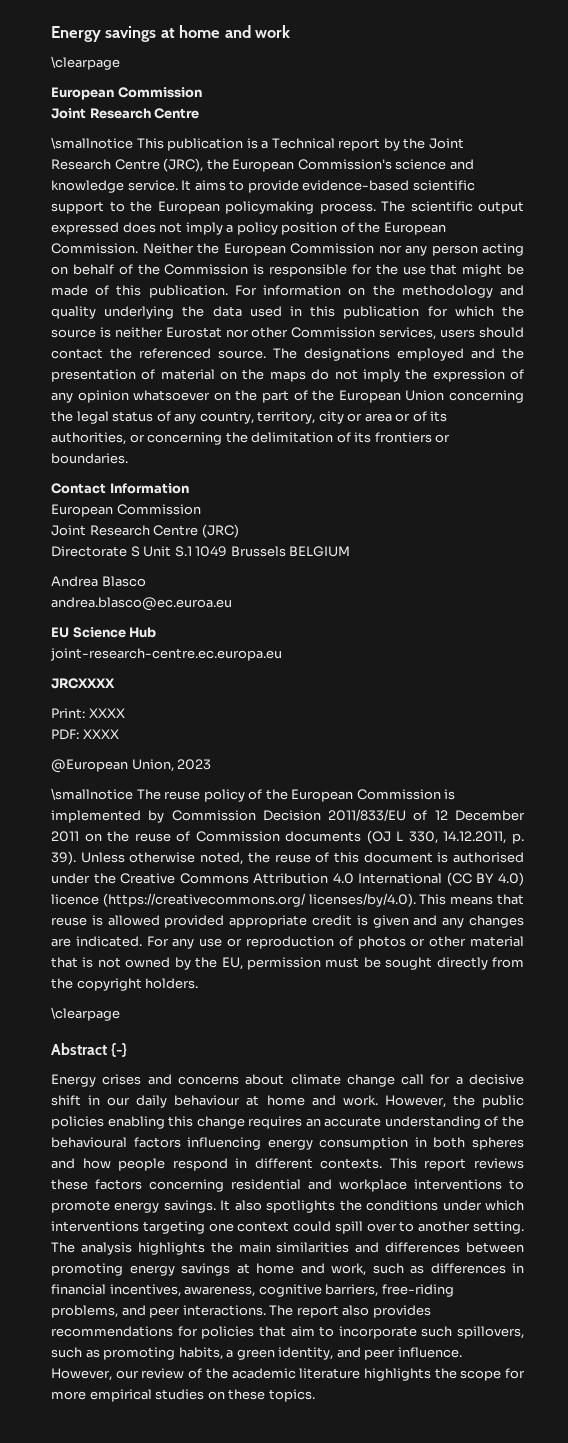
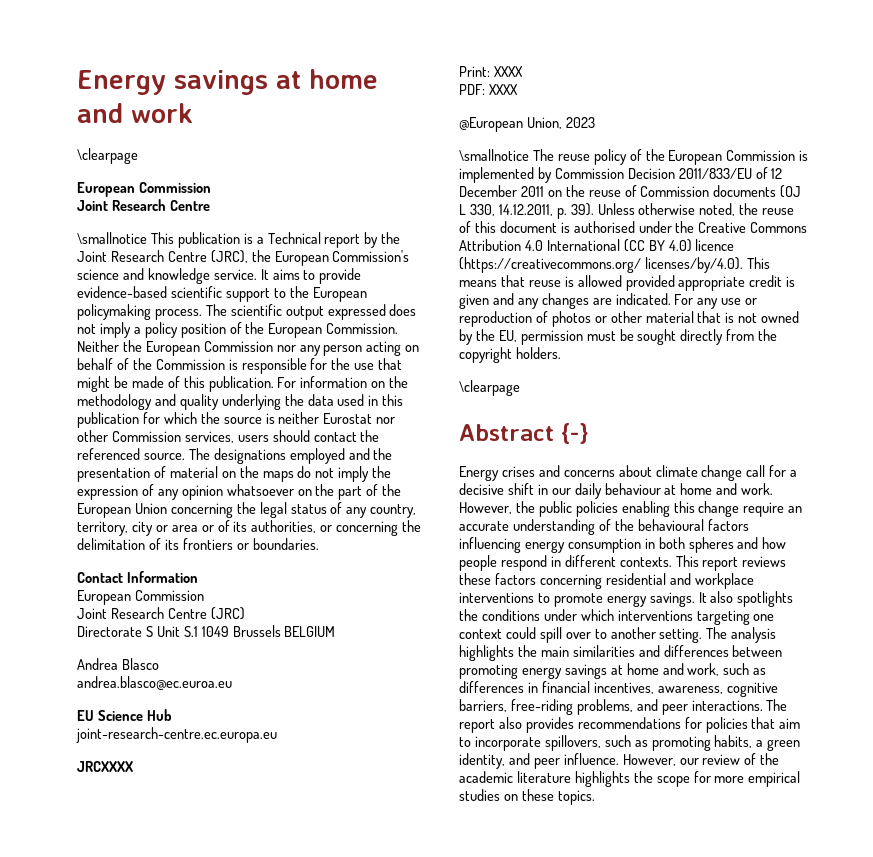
[248,1116,303,1129] requires -> [743,502,785,517] require
[421,1326,453,1337] such -> (541, 743) none

